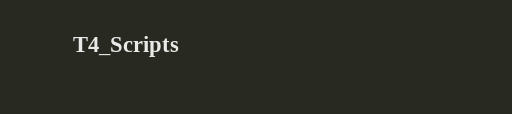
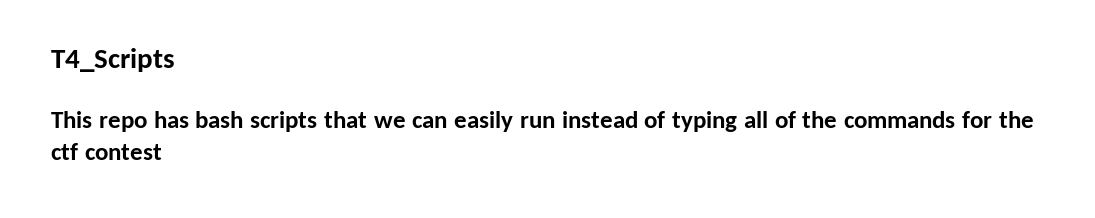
(179, 46) none -> [51,111,1034,132] [51,143,162,160] // This repo has bash scripts that we can easily run instead of typing all of the commands for the ctf contest

